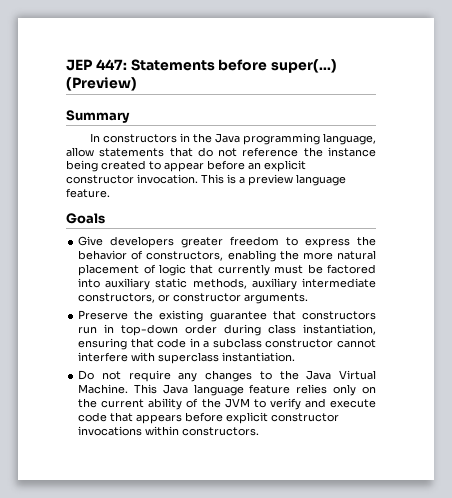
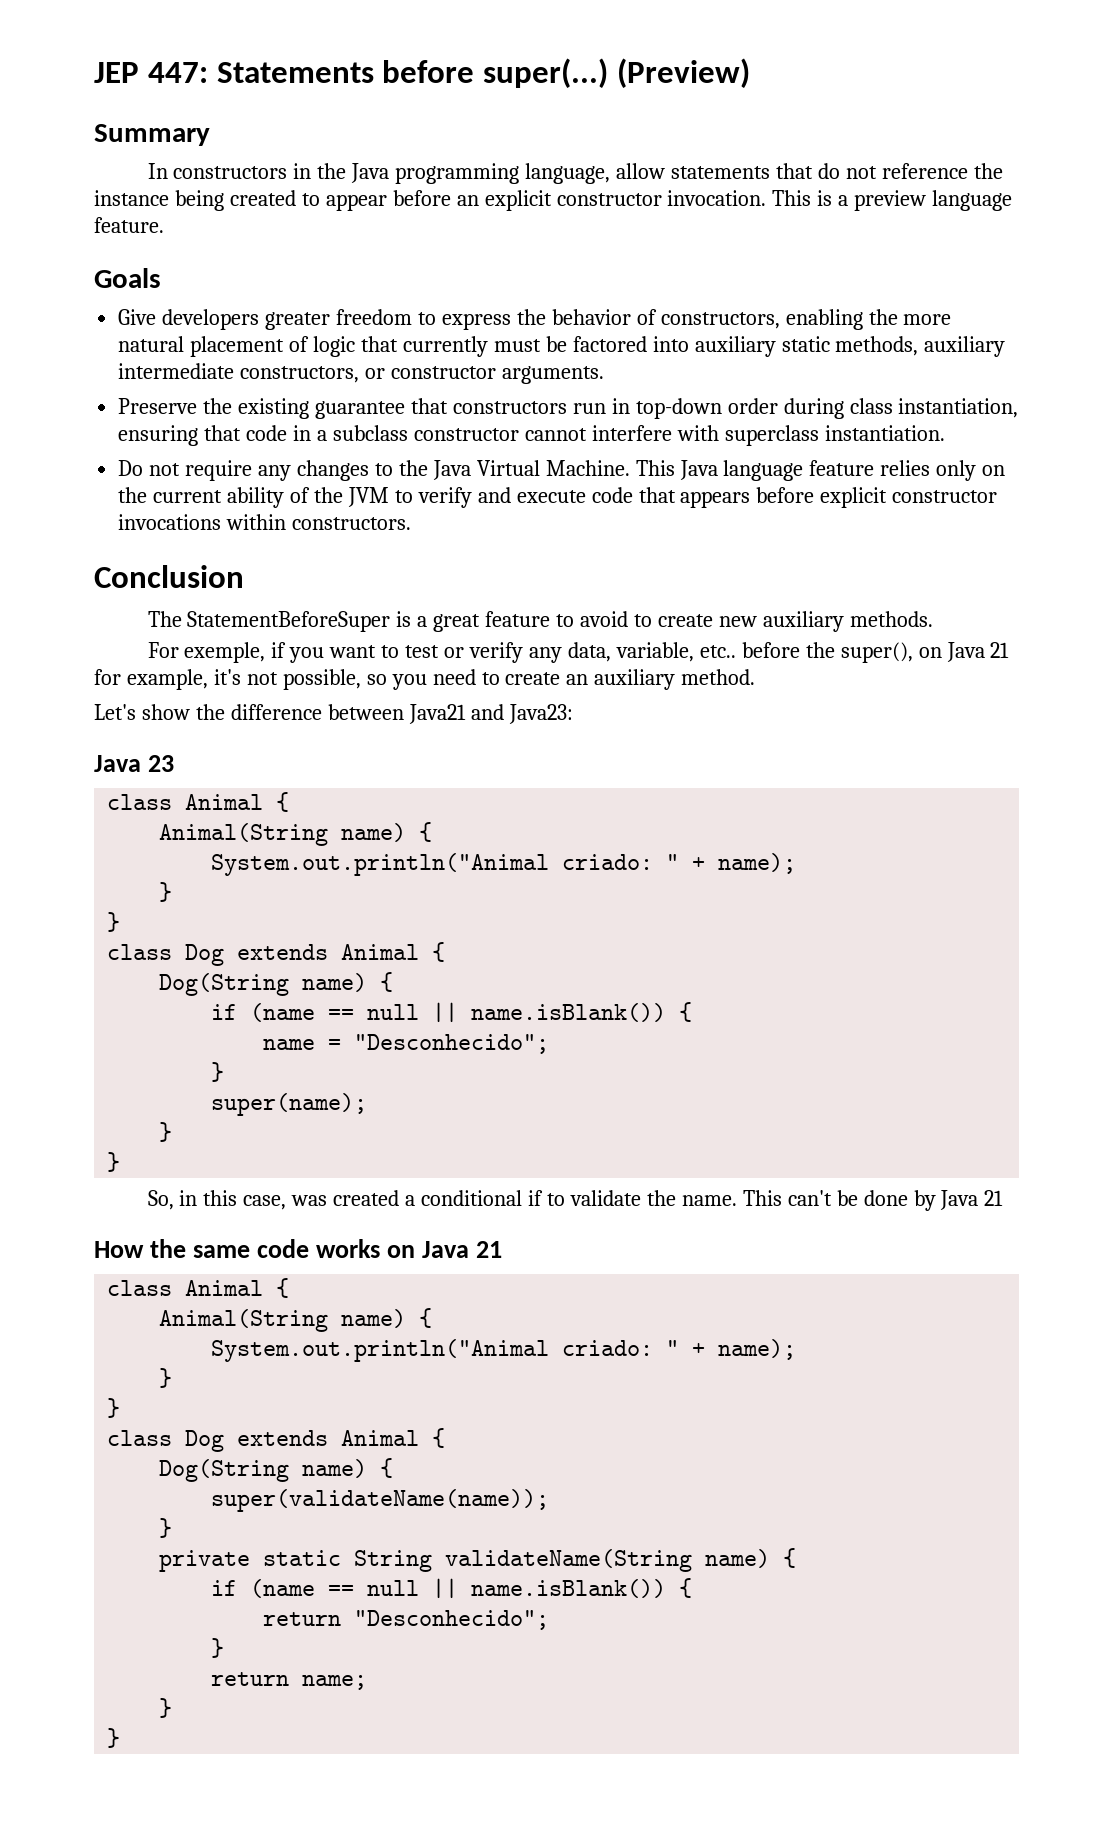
(260, 431) none -> [94,565,244,588] [147,611,933,632] [147,642,1010,663] [94,669,756,690] [94,704,573,724] [94,755,175,772] [107,792,290,812] [159,822,433,846] [211,853,797,876] [159,882,173,902] [107,912,121,932] [107,942,446,966] [159,972,394,996] [211,1002,693,1023] [263,1034,550,1054] [211,1062,225,1082] [211,1093,368,1116] [159,1122,173,1142] [107,1152,121,1172] [147,1190,1004,1211] [94,1239,503,1258] [107,1278,290,1298] [159,1308,433,1332] [211,1339,797,1362] [159,1368,173,1388] [107,1398,121,1418] [107,1428,446,1452] [159,1458,394,1482] [211,1489,550,1512] [159,1518,173,1538] [159,1548,797,1572] [211,1578,693,1599] [263,1610,550,1630] [211,1638,225,1658] [211,1672,368,1690] [159,1698,173,1718] [107,1728,121,1748] // Conclusion // The StatementBeforeSuper is a great feature to avoid to create new auxiliary methods. // For exemple, if you want to test or verify any data, variable, etc.. before the super(), on Java 21 for example, it's not possible, so you need to create an auxiliary method. // Let's show the difference between Java21 and Java23: // Java 23 // class Animal { // Animal(String name) { // System.out.println("Animal criado: " + name); // } // } // class Dog extends Animal { // Dog(String name) { // if (name == null || name.isBlank()) { // name = "Desconhecido"; // } // super(name); // } // } // So, in this case, was created a conditional if to validate the name. This can't be done by Java 21 // How the same code works on Java 21 // class Animal { // Animal(String name) { // System.out.println("Animal criado: " + name); // } // } // class Dog extends Animal { // Dog(String name) { // super(validateName(name)); // } // private static String validateName(String name) { // if (name == null || name.isBlank()) { // return "Desconhecido"; // } // return name; // } // }

